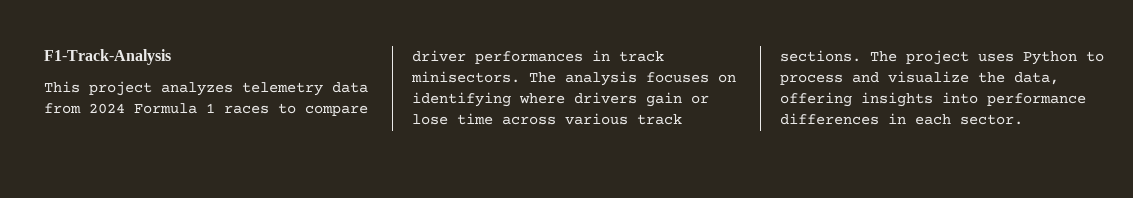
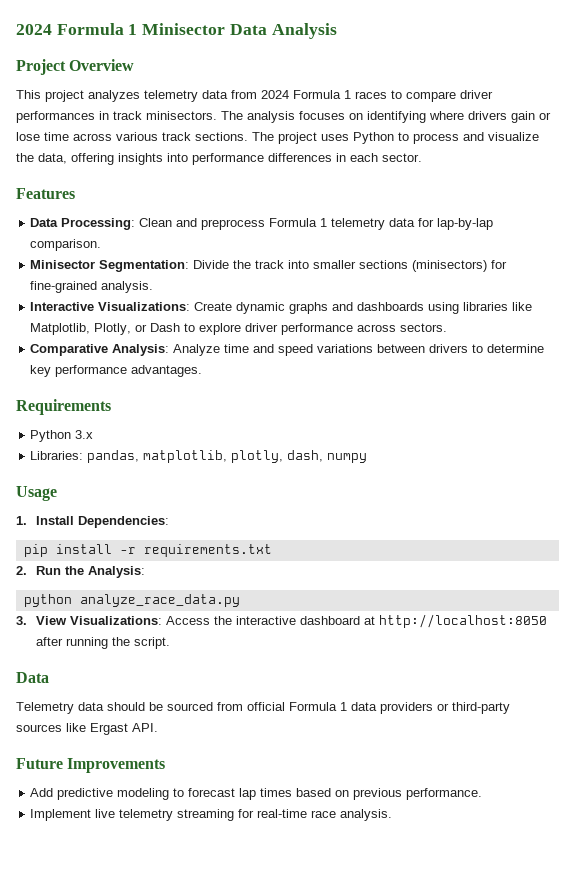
[44,49,171,65] F1-Track-Analysis -> [16,23,337,39] [16,59,135,75] 2024 Formula 1 Minisector Data Analysis // Project Overview
(1023, 119) none -> [16,188,75,199] [30,218,494,230] [30,239,102,251] [30,260,508,272] [30,281,154,293] [30,302,533,314] [30,323,448,335] [30,344,545,356] [30,365,203,377] [16,399,111,415] [30,430,94,442] [30,450,368,463] [16,486,57,501] [16,516,169,528] [23,544,272,557] [16,566,145,578] [23,594,240,607] [16,614,547,628] [35,637,170,649] [16,672,49,683] [16,702,510,714] [16,723,158,735] [16,758,166,773] [30,788,483,800] [30,809,393,821] // Features // Data Processing: Clean and preprocess Formula 1 telemetry data for lap-by-lap comparison. // Minisector Segmentation: Divide the track into smaller sections (minisectors) for fine-grained analysis. // Interactive Visualizations: Create dynamic graphs and dashboards using libraries like Matplotlib, Plotly, or Dash to explore driver performance across sectors. // Comparative Analysis: Analyze time and speed variations between drivers to determine key performance advantages. // Requirements // Python 3.x // Libraries: pandas, matplotlib, plotly, dash, numpy // Usage // 1. Install Dependencies: // pip install -r requirements.txt // 2. Run the Analysis: // python analyze_race_data.py // 3. View Visualizations: Access the interactive dashboard at http://localhost:8050 after running the script. // Data // Telemetry data should be sourced from official Formula 1 data providers or third-party sources like Ergast API. // Future Improvements // Add predictive modeling to forecast lap times based on previous performance. // Implement live telemetry streaming for real-time race analysis.

